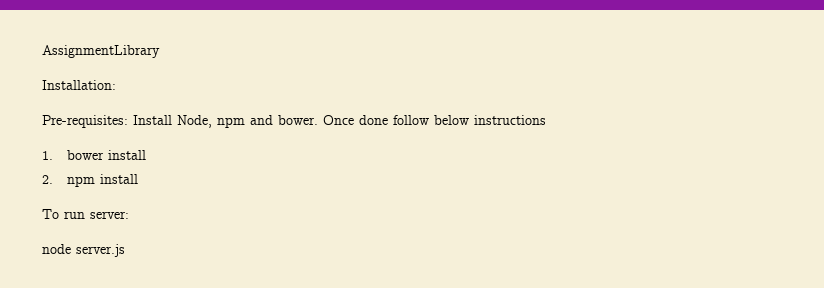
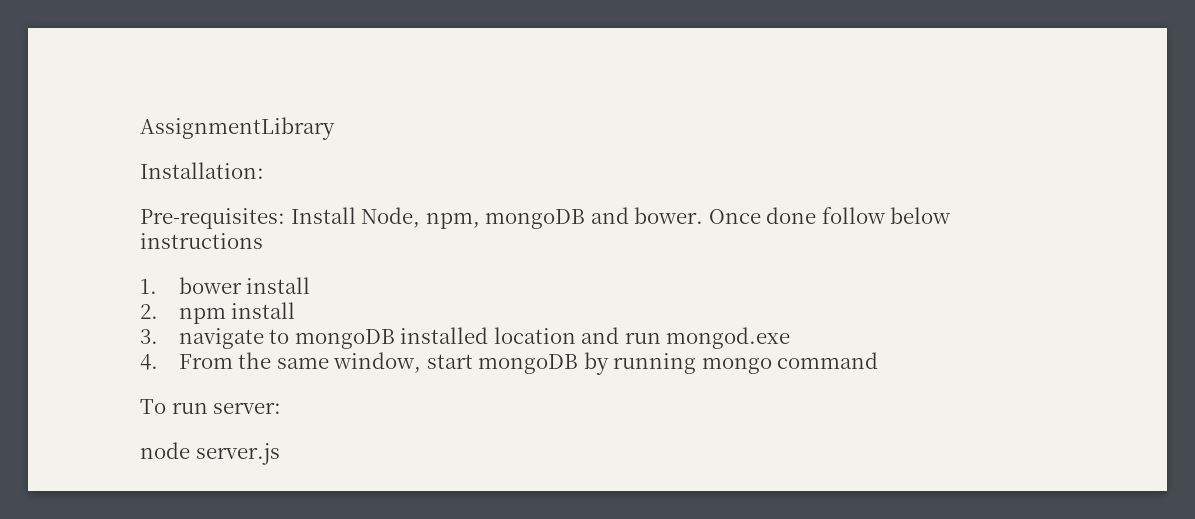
[217,117,245,128] npm -> [425,209,586,229] npm, mongoDB
(139, 179) none -> [140,327,791,349] [140,352,879,375] // 3. navigate to mongoDB installed location and run mongod.exe // 4. From the same window, start mongoDB by running mongo command

